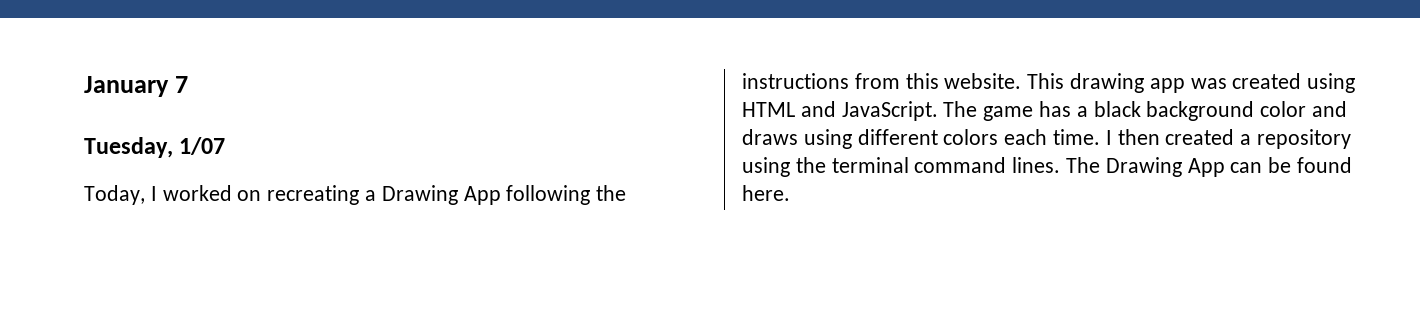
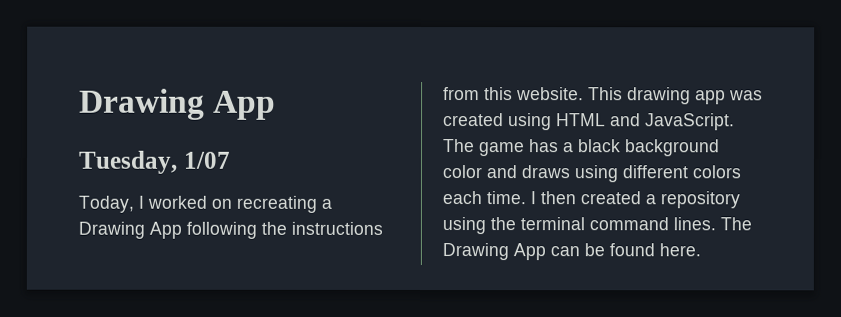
[84,76,189,97] January 7 -> [79,88,277,120] Drawing App

